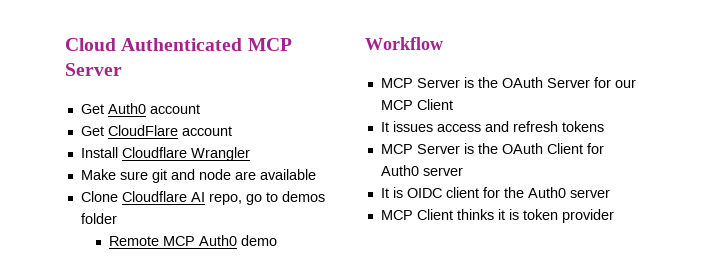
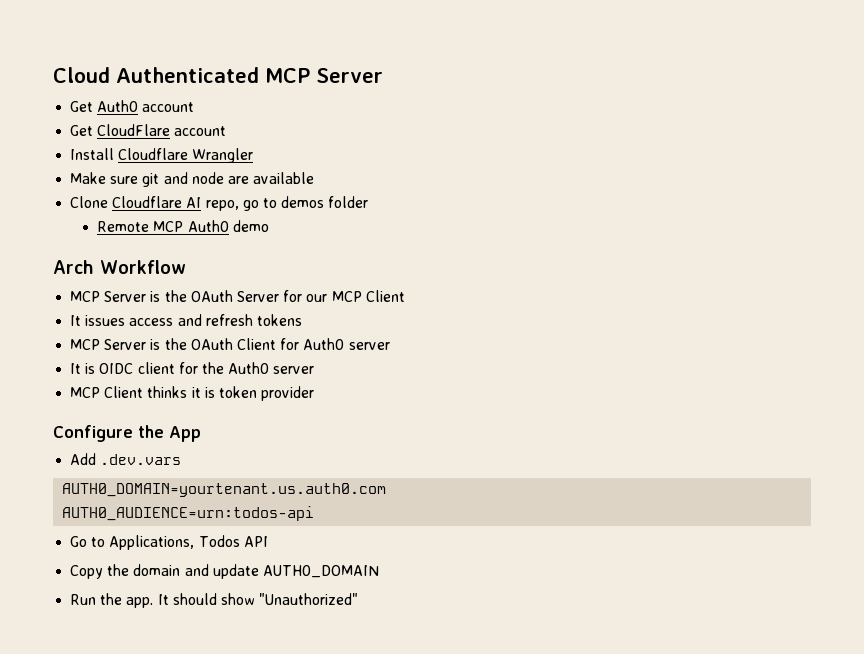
(277, 240) none -> [53,260,94,274] Arch
(614, 216) none -> [53,425,201,442] [70,453,182,465] [62,483,387,497] [62,506,315,521] [70,535,268,550] [70,564,379,579] [70,593,359,608] // Configure the App // Add .dev.vars // AUTH0_DOMAIN=yourtenant.us.auth0.com // AUTH0_AUDIENCE=urn:todos-api // Go to Applications, Todos API // Copy the domain and update AUTH0_DOMAIN // Run the app. It should show "Unauthorized"

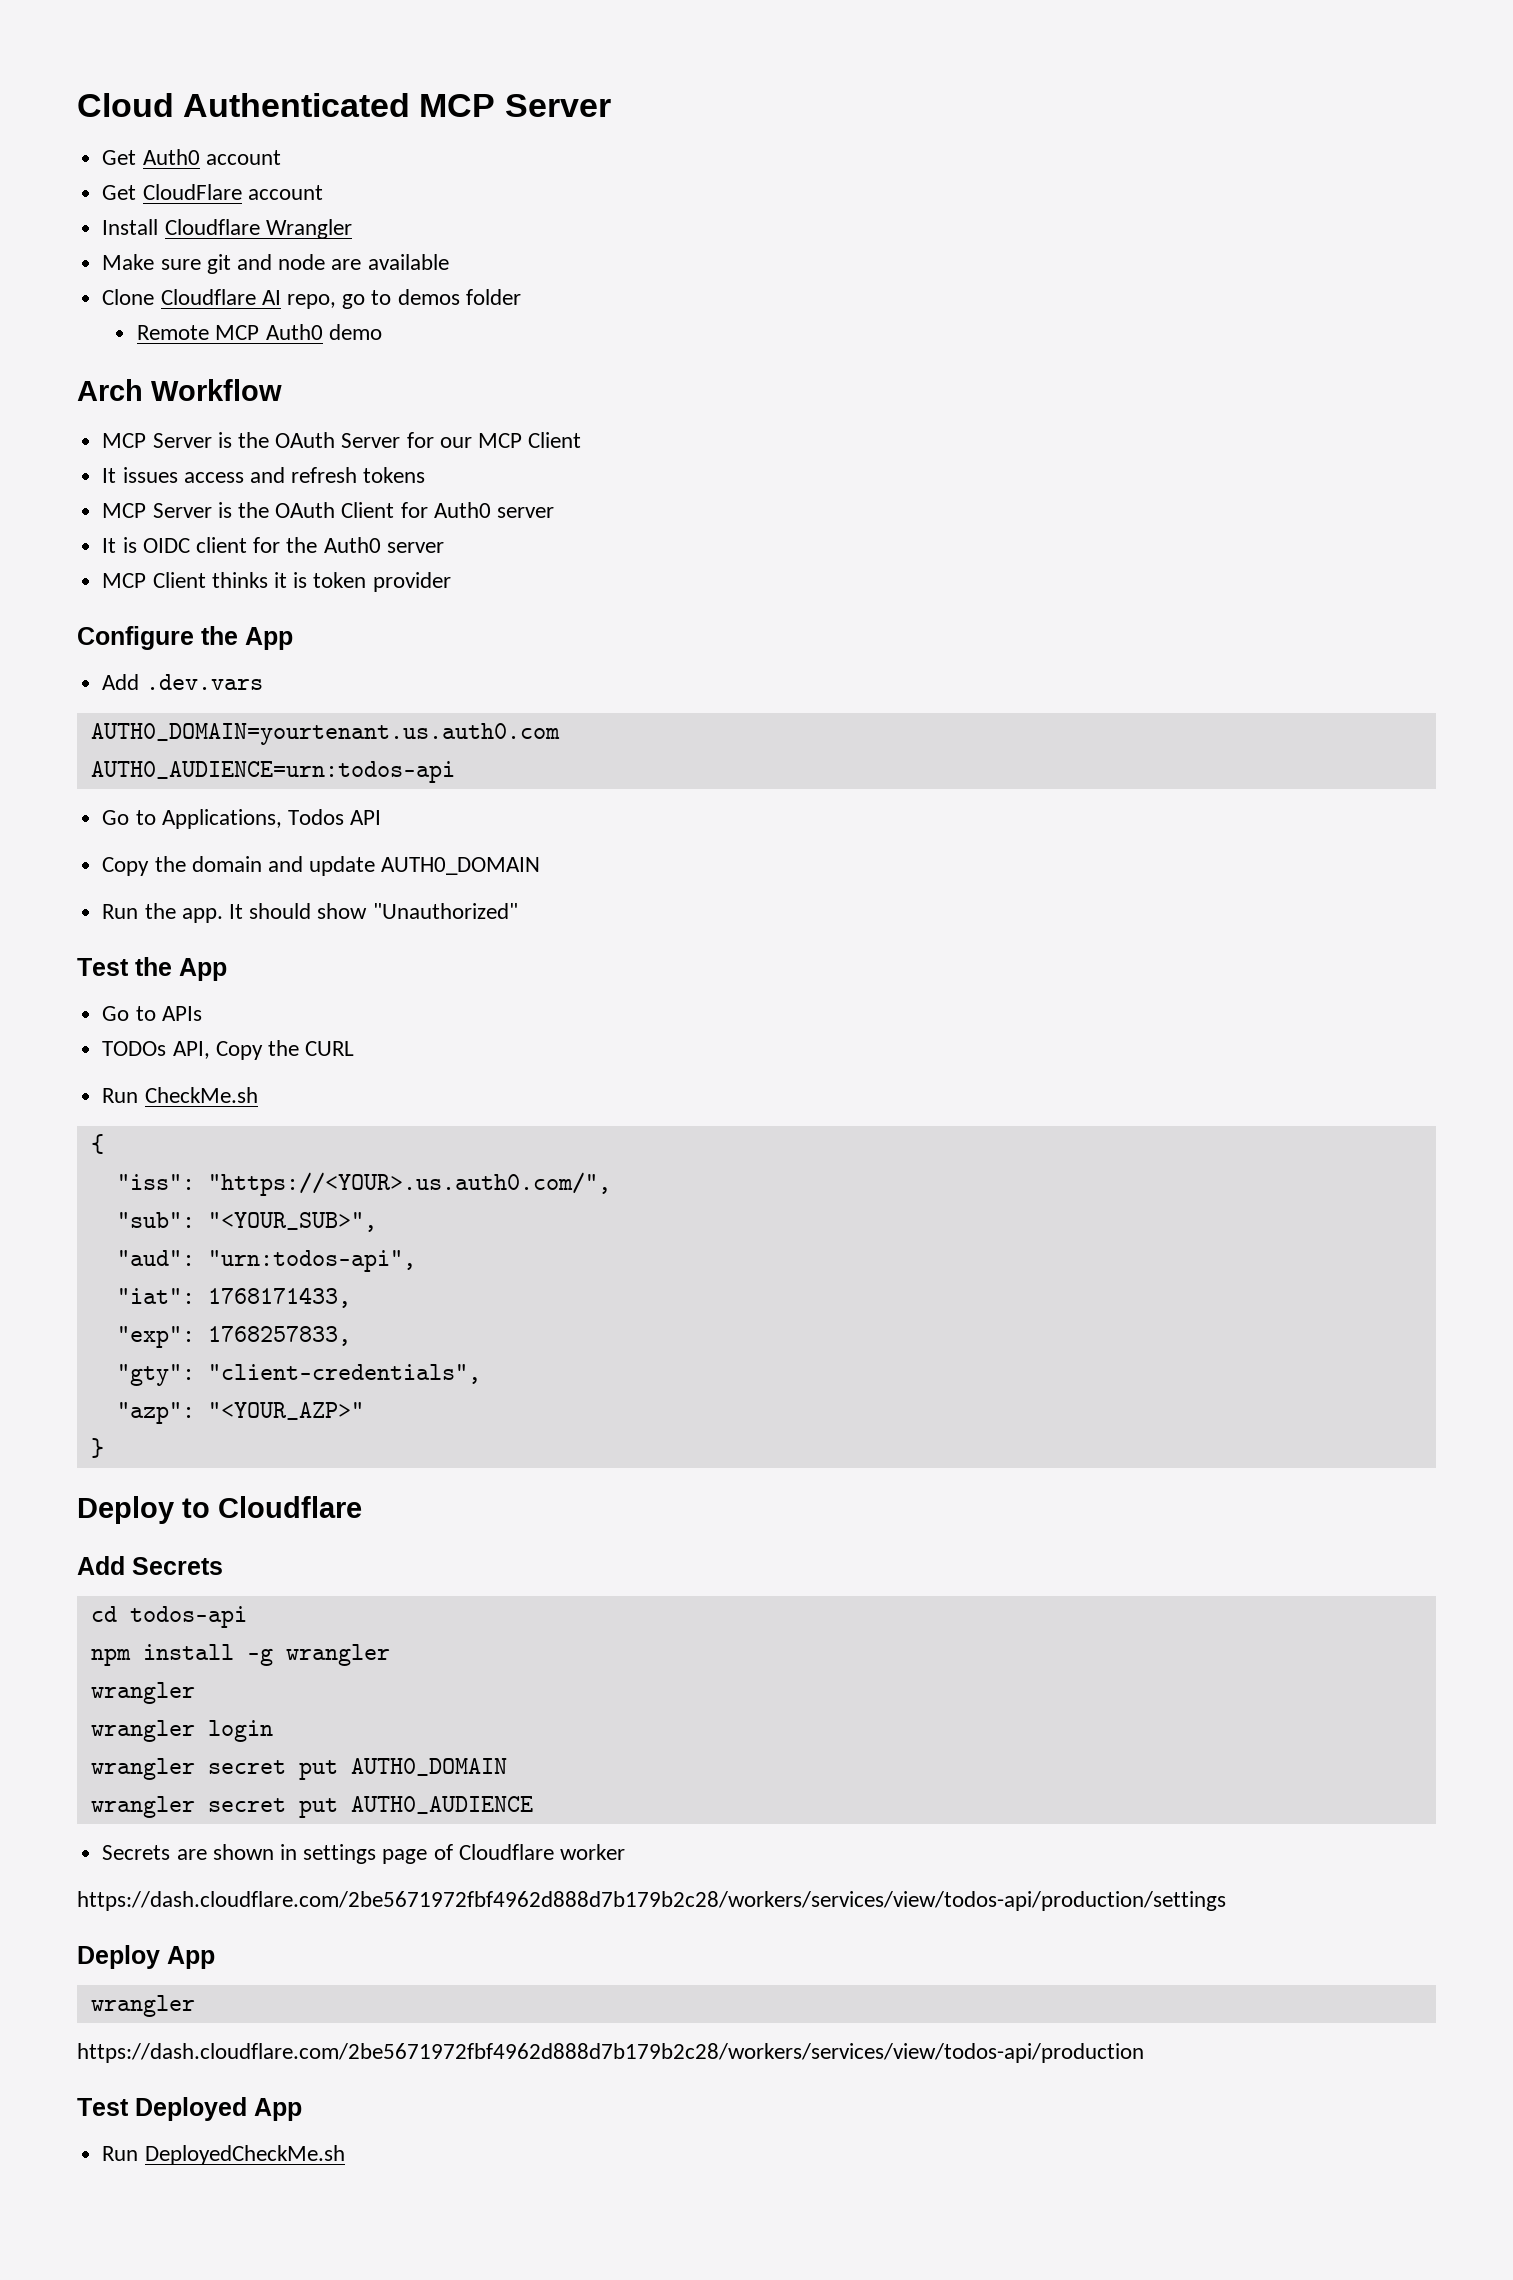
(359, 599) none -> [77,957,227,981] [102,1006,202,1021] [102,1040,355,1060] [102,1087,258,1103] [90,1134,104,1154] [116,1172,611,1196] [116,1212,377,1232] [116,1250,416,1272] [116,1287,351,1308] [116,1326,351,1348] [116,1364,481,1386] [116,1402,364,1424] [90,1438,104,1458] [77,1496,362,1524] [77,1556,223,1575] [90,1606,247,1628] [90,1644,390,1666] [90,1682,195,1704] [90,1720,273,1742] [90,1758,507,1780] [90,1796,533,1818] [102,1844,625,1864] [77,1891,1226,1911] [77,1945,215,1969] [90,1995,195,2017] [77,2043,1144,2063] [77,2097,302,2121] [102,2145,345,2165] // Test the App // Go to APIs // TODOs API, Copy the CURL // Run CheckMe.sh // { // "iss": "https://<YOUR>.us.auth0.com/", // "sub": "<YOUR_SUB>", // "aud": "urn:todos-api", // "iat": 1768171433, // "exp": 1768257833, // "gty": "client-credentials", // "azp": "<YOUR_AZP>" // } // Deploy to Cloudflare // Add Secrets // cd todos-api // npm install -g wrangler // wrangler // wrangler login // wrangler secret put AUTH0_DOMAIN // wrangler secret put AUTH0_AUDIENCE // Secrets are shown in settings page of Cloudflare worker // https://dash.cloudflare.com/2be5671972fbf4962d888d7b179b2c28/workers/services/view/todos-api/production/settings // Deploy App // wrangler // https://dash.cloudflare.com/2be5671972fbf4962d888d7b179b2c28/workers/services/view/todos-api/production // Test Deployed App // Run DeployedCheckMe.sh

